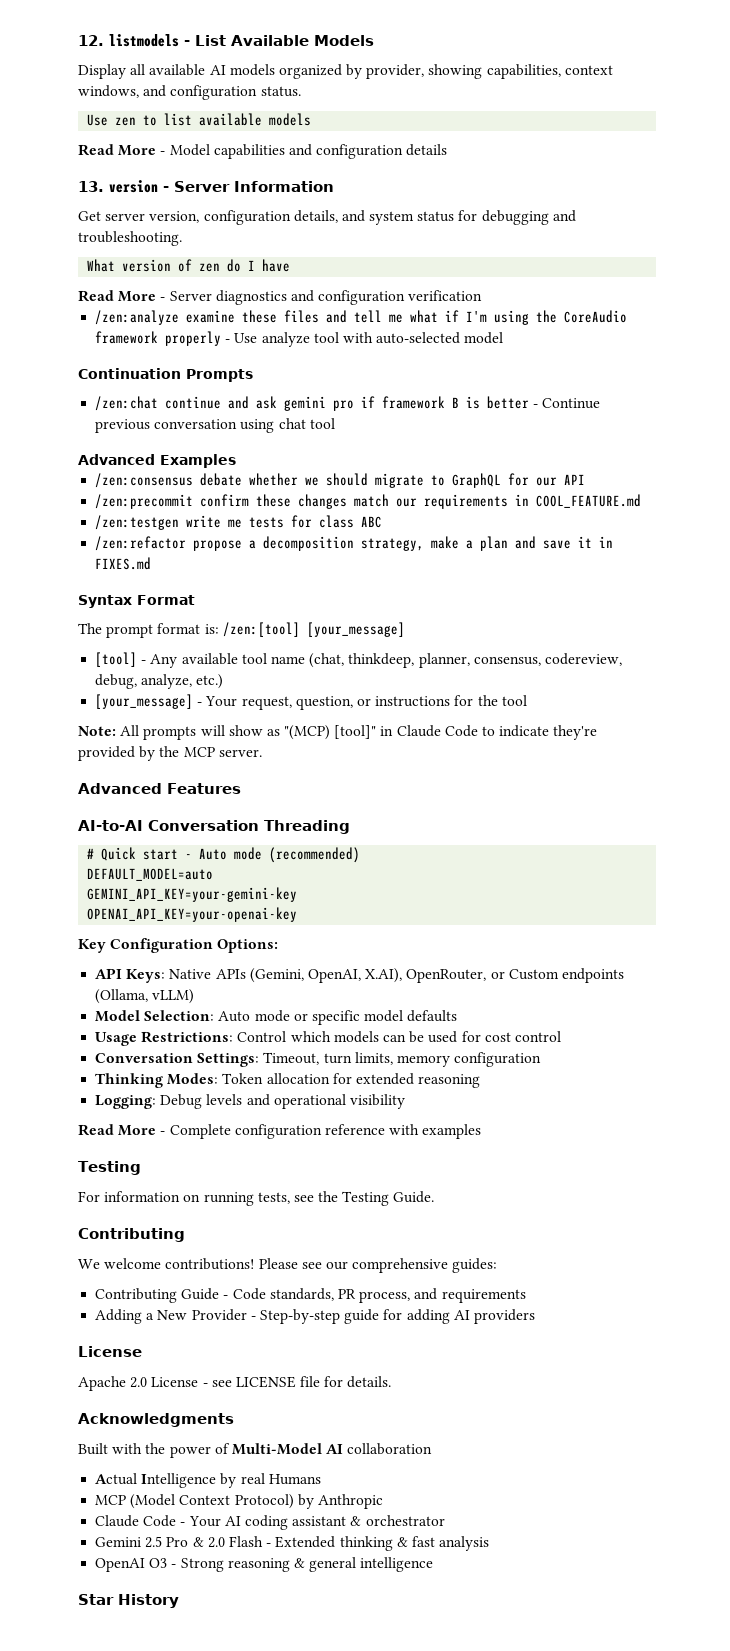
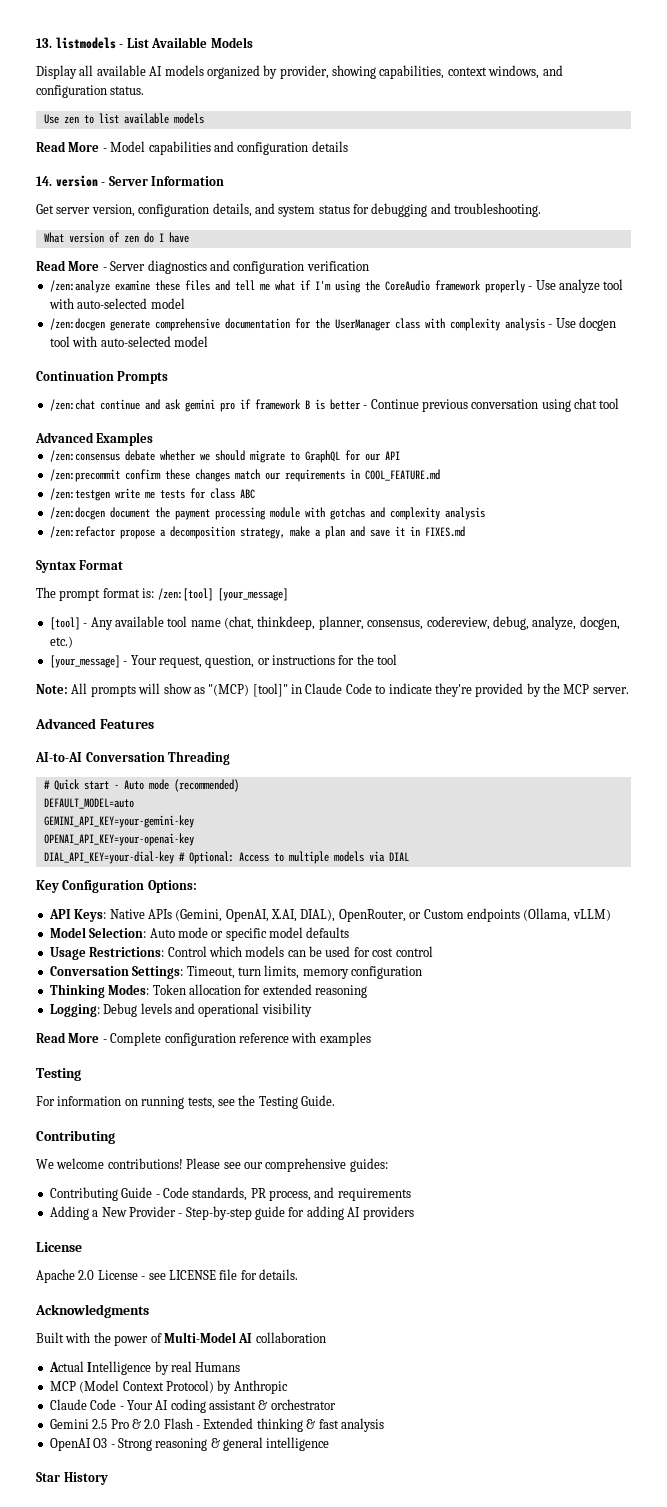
[78,35,104,46] 12. -> [36,38,52,48] 13.
[78,181,104,192] 13. -> [36,176,52,186] 14.
(504, 338) none -> [49,317,616,331] [49,336,208,347] // /zen:docgen generate comprehensive documentation for the UserManager class with complexity analysis - Use docgen tool with auto-selected model
(383, 522) none -> [49,507,485,520] // /zen:docgen document the payment processing module with gotchas and complexity analysis
(193, 681) none -> [579,616,620,630] docgen,
(298, 914) none -> [43,851,409,864] // DIAL_API_KEY=your-dial-key # Optional: Access to multiple models via DIAL
[365,968,403,983] X.AI), -> [271,909,336,922] X.AI, DIAL),

